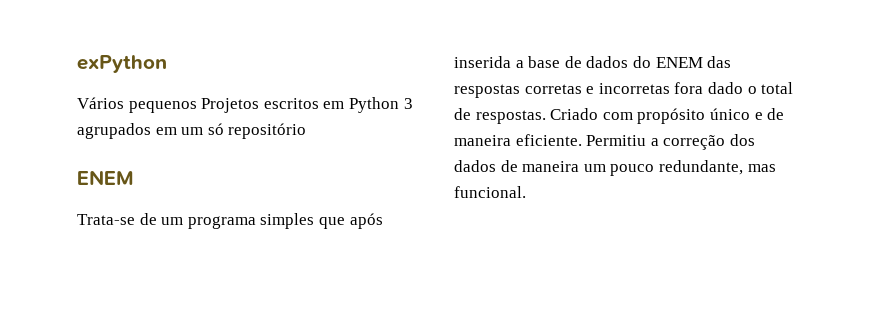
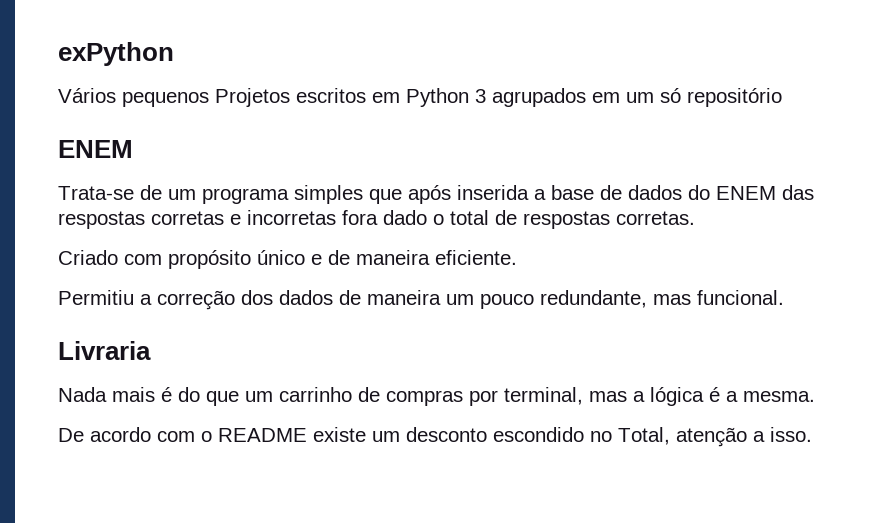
[475,110,546,124] respostas. -> [523,211,695,229] respostas corretas. //
(582, 140) none -> (517, 257) //
(526, 192) none -> [58,341,151,360] [58,387,815,406] [58,427,812,447] // Livraria // Nada mais é do que um carrinho de compras por terminal, mas a lógica é a mesma. // De acordo com o README existe um desconto escondido no Total, atenção a isso.

